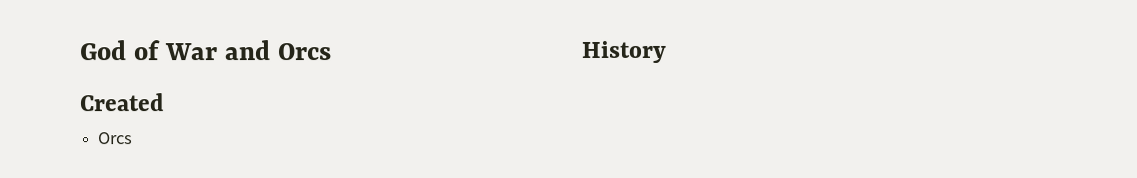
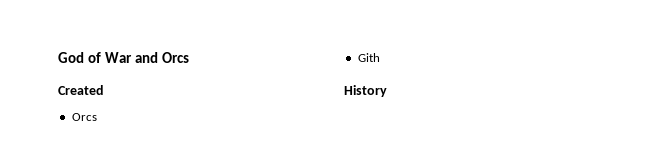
(134, 138) none -> [357,53,380,62] // Gith

